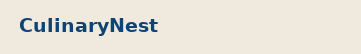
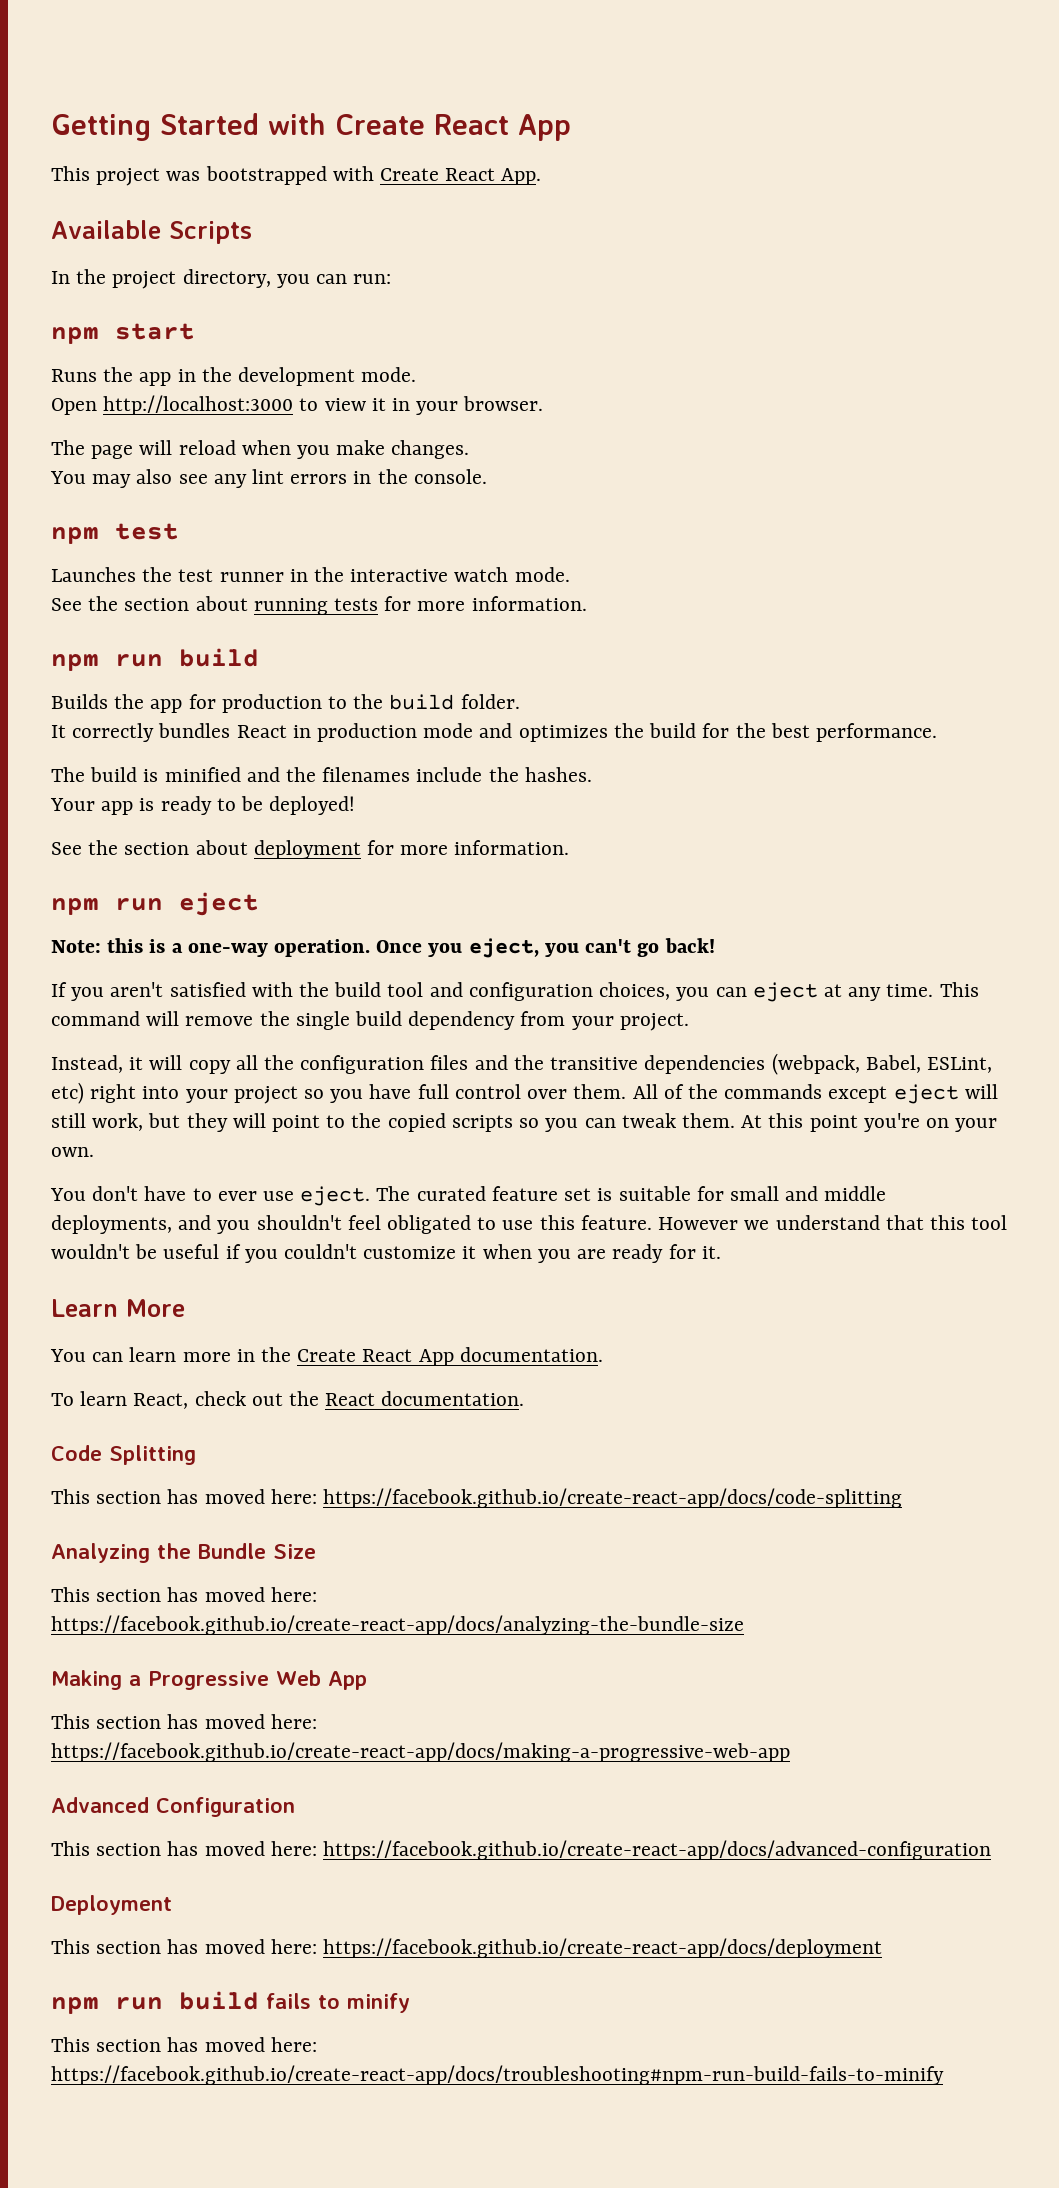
[19,18,158,36] CulinaryNest -> [51,113,571,141] [51,166,542,186] [51,220,252,244] [51,269,392,289] [51,323,195,344] [51,367,417,386] [51,395,544,415] [51,440,470,459] [50,469,487,488] [51,523,179,544] [51,567,570,582] [51,596,587,615] [51,648,259,671] [51,694,520,713] [51,723,937,742] [51,767,592,782] [50,796,356,815] [51,840,570,859] [51,892,259,916] [51,938,715,958] [51,982,979,1002] [51,1011,689,1031] [51,1053,992,1075] [51,1082,998,1104] [51,1113,998,1132] [51,1147,94,1157] [50,1186,887,1206] [51,1215,1008,1234] [51,1244,721,1263] [51,1299,185,1317] [50,1347,603,1366] [51,1391,525,1409] [51,1445,196,1465] [51,1488,903,1508] [51,1543,316,1563] [51,1587,317,1602] [51,1615,744,1635] [51,1670,367,1690] [51,1714,317,1729] [51,1742,790,1762] [51,1797,295,1817] [51,1840,992,1860] [51,1895,172,1915] [51,1938,883,1958] [51,1991,410,2014] [51,2037,317,2052] [51,2065,944,2085] Getting Started with Create React App // This project was bootstrapped with Create React App. // Available Scripts // In the project directory, you can run: // npm start // Runs the app in the development mode. // Open http://localhost:3000 to view it in your browser. // The page will reload when you make changes. // You may also see any lint errors in the console. // npm test // Launches the test runner in the interactive watch mode. // See the section about running tests for more information. // npm run build // Builds the app for production to the build folder. // It correctly bundles React in production mode and optimizes the build for the best performance. // The build is minified and the filenames include the hashes. // Your app is ready to be deployed! // See the section about deployment for more information. // npm run eject // Note: this is a one-way operation. Once you eject, you can't go back! // If you aren't satisfied with the build tool and configuration choices, you can eject at any time. This command will remove the single build dependency from your project. // Instead, it will copy all the configuration files and the transitive dependencies (webpack, Babel, ESLint, etc) right into your project so you have full control over them. All of the commands except eject will still work, but they will point to the copied scripts so you can tweak them. At this point you're on your own. // You don't have to ever use eject. The curated feature set is suitable for small and middle deployments, and you shouldn't feel obligated to use this feature. However we understand that this tool wouldn't be useful if you couldn't customize it when you are ready for it. // Learn More // You can learn more in the Create React App documentation. // To learn React, check out the React documentation. // Code Splitting // This section has moved here: https://facebook.github.io/create-react-app/docs/code-splitting // Analyzing the Bundle Size // This section has moved here: https://facebook.github.io/create-react-app/docs/analyzing-the-bundle-size // Making a Progressive Web App // This section has moved here: https://facebook.github.io/create-react-app/docs/making-a-progressive-web-app // Advanced Configuration // This section has moved here: https://facebook.github.io/create-react-app/docs/advanced-configuration // Deployment // This section has moved here: https://facebook.github.io/create-react-app/docs/deployment // npm run build fails to minify // This section has moved here: https://facebook.github.io/create-react-app/docs/troubleshooting#npm-run-build-fails-to-minify

